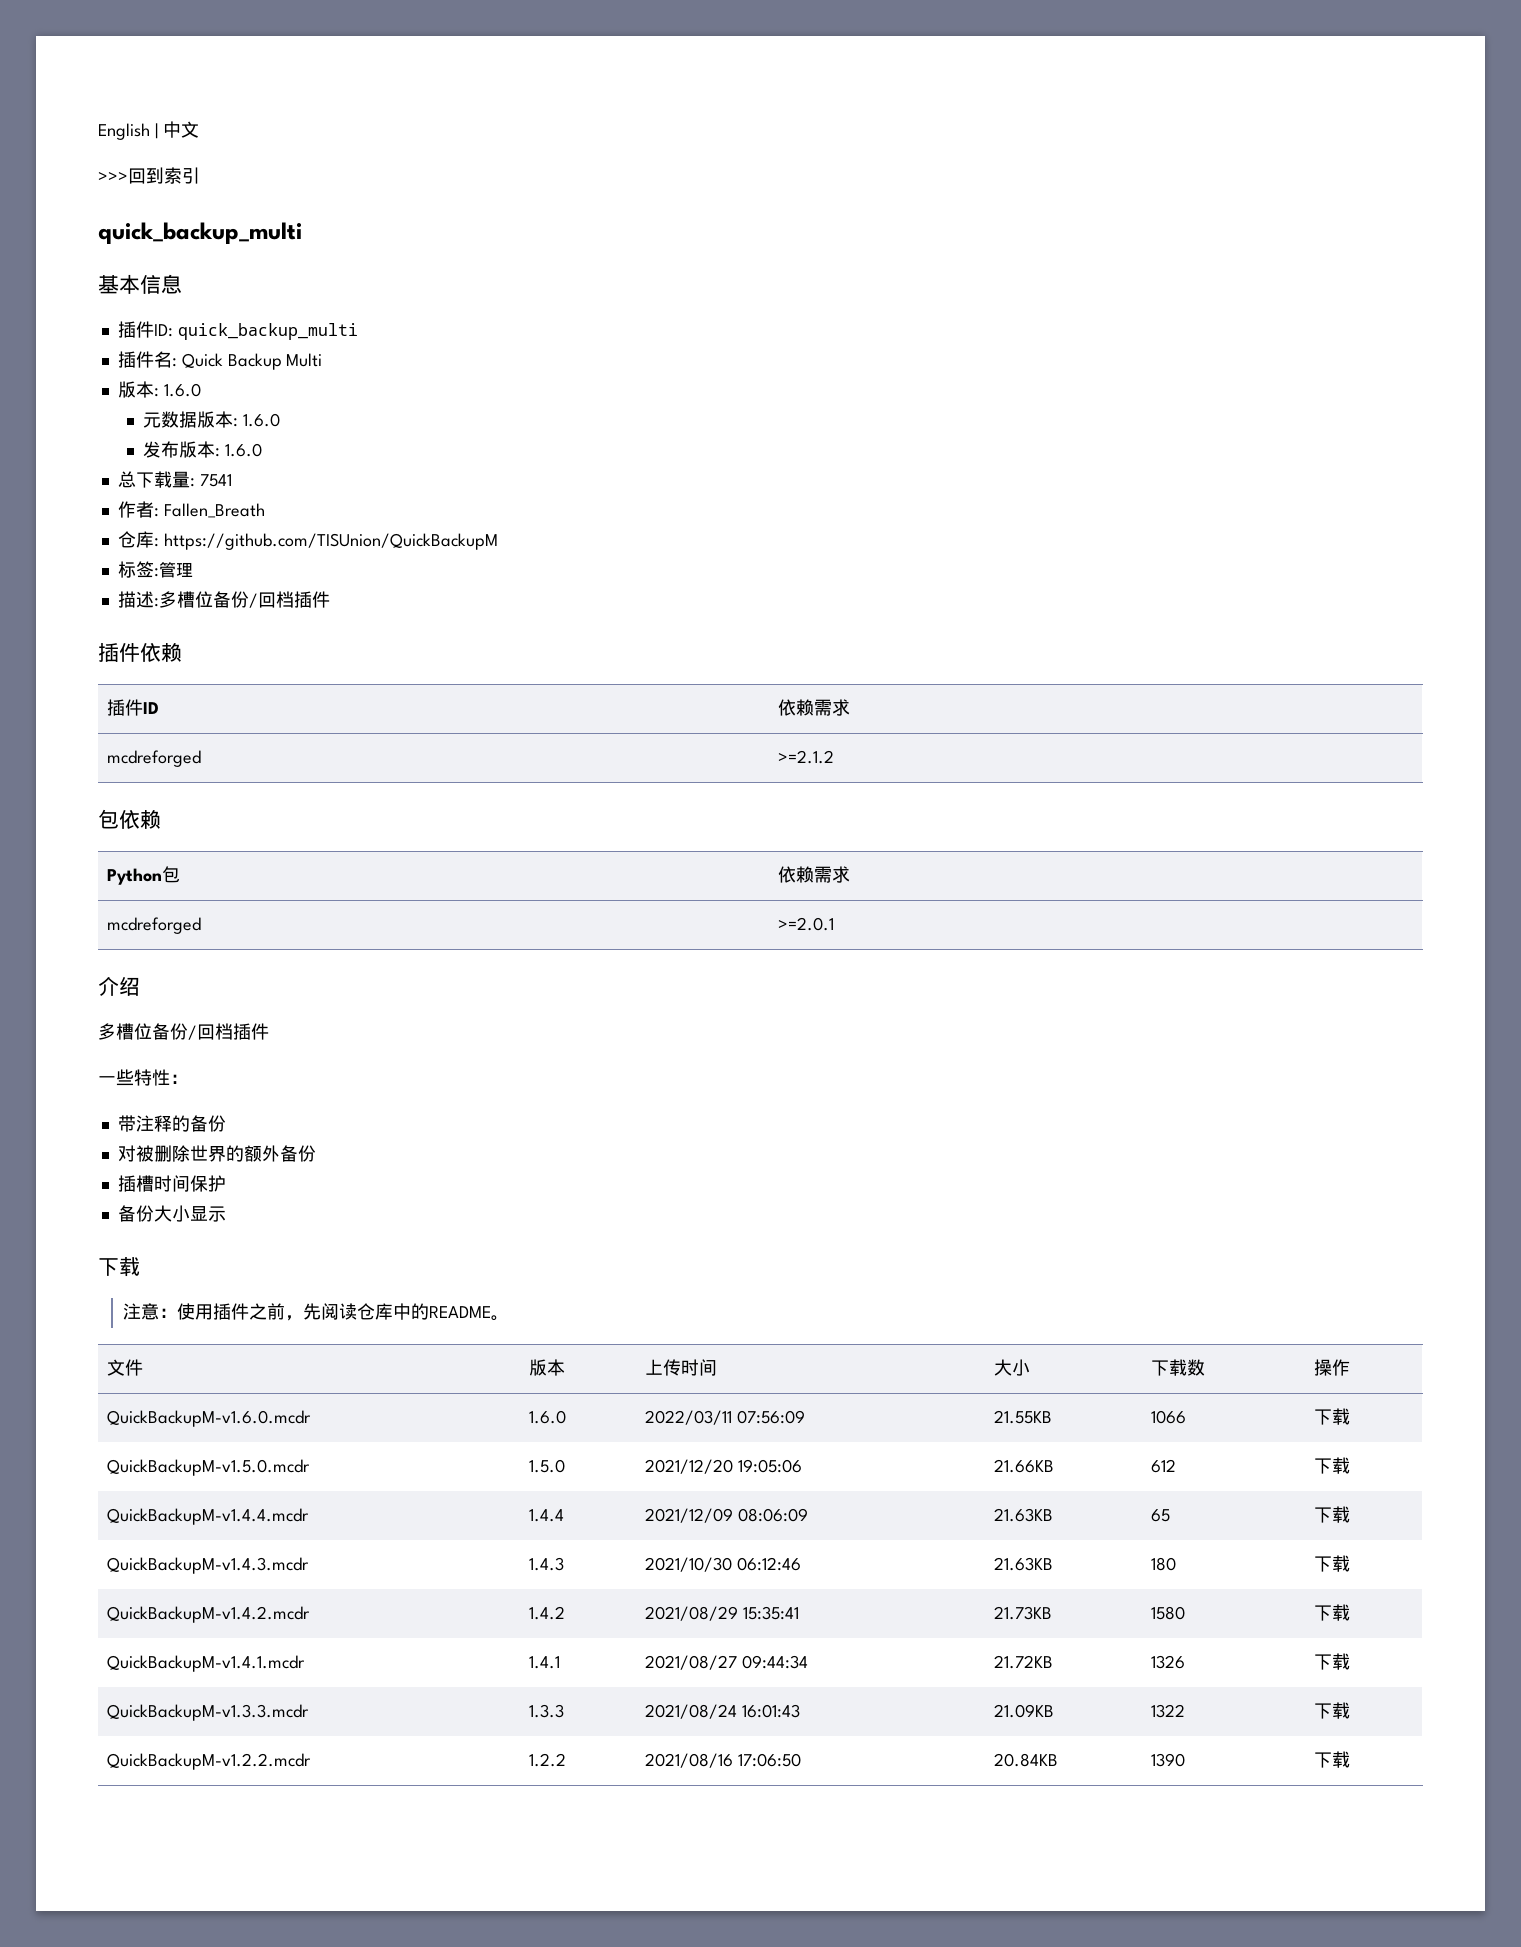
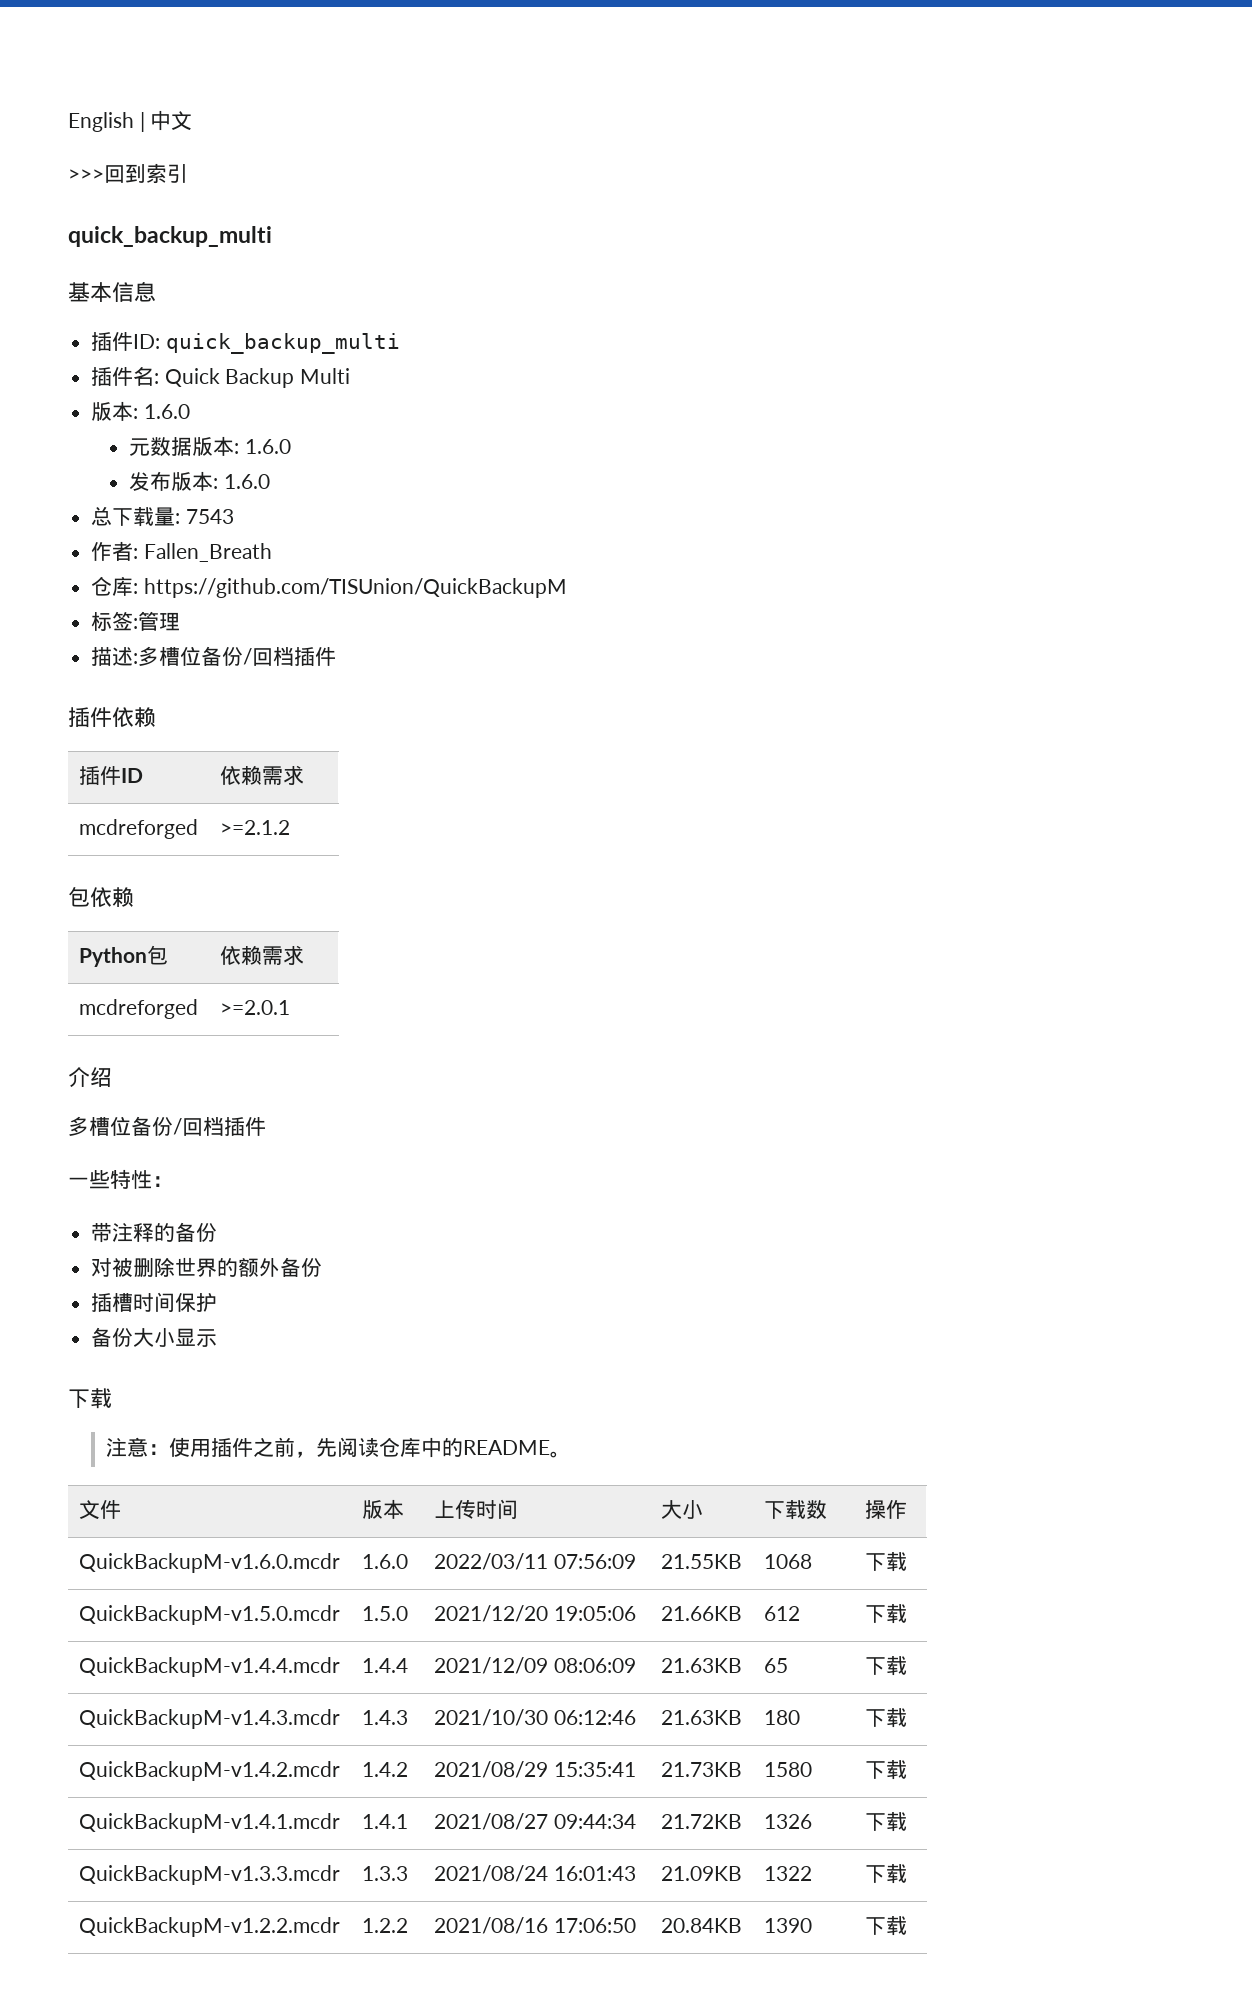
[199,474,232,487] 7541 -> [185,509,234,524] 7543
[1150,1410,1186,1424] 1066 -> [763,1554,812,1569] 1068

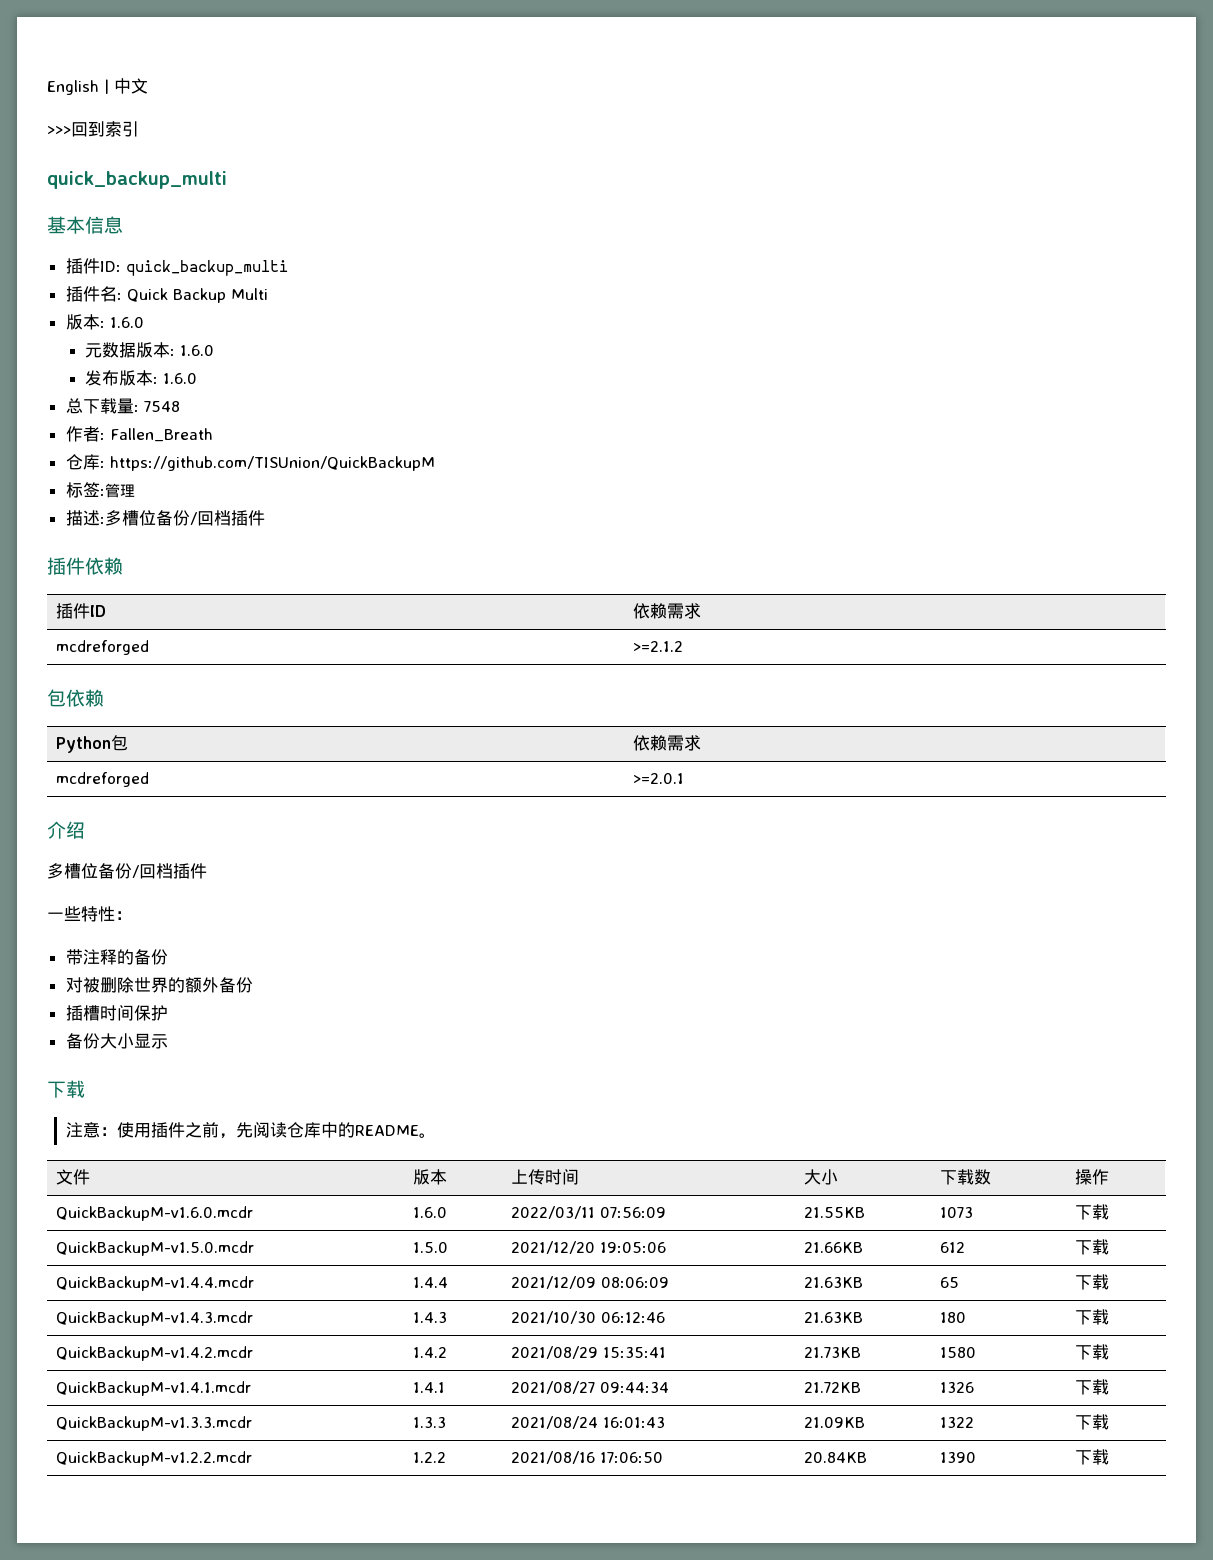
[185,509,234,524] 7543 -> [143,401,180,412] 7548
[763,1554,812,1569] 1068 -> [940,1207,974,1218] 1073

